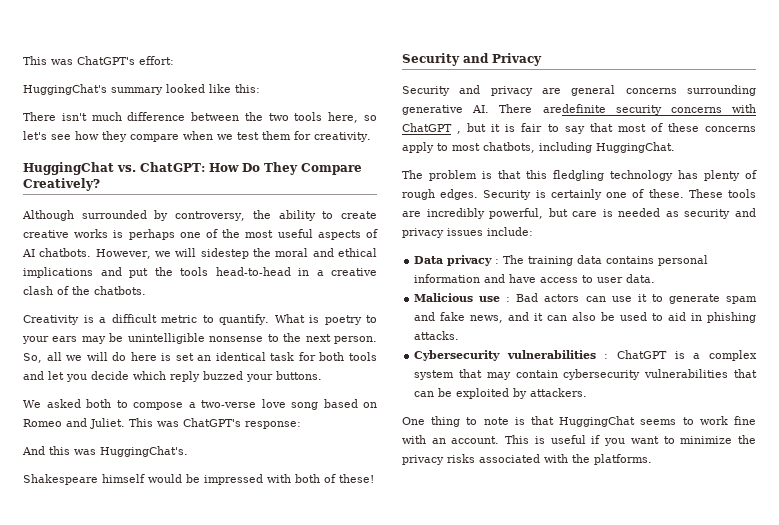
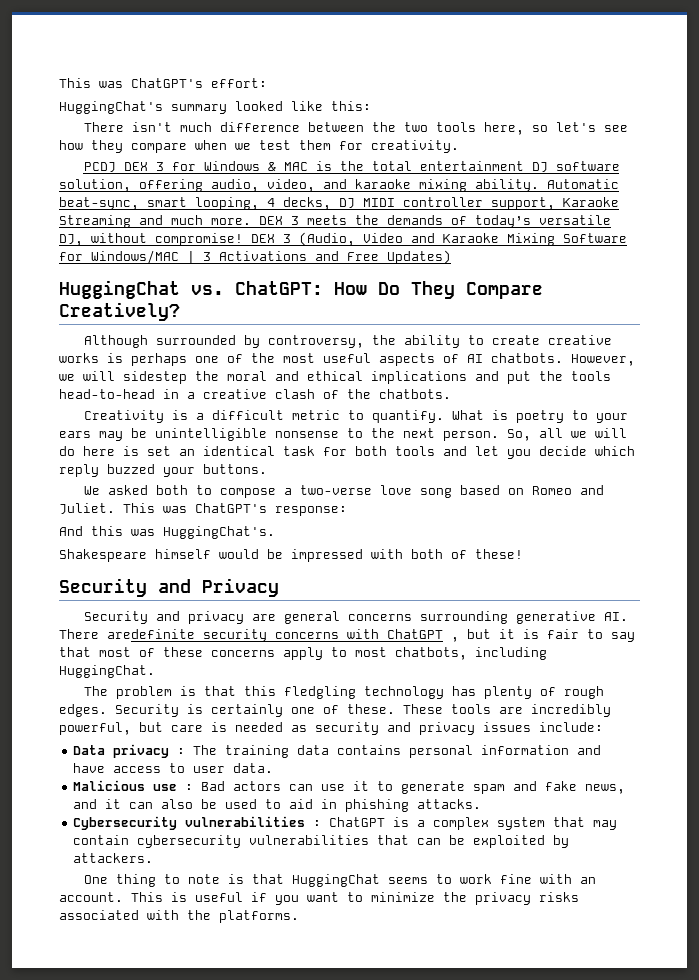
(371, 137) none -> [83,161,620,172] [59,179,619,192] [59,197,619,210] [59,215,611,228] [59,232,627,246] [59,250,451,264] // PCDJ DEX 3 for Windows & MAC is the total entertainment DJ software solution, offering audio, video, and karaoke mixing ability. Automatic beat-sync, smart looping, 4 decks, DJ MIDI controller support, Karaoke Streaming and much more. DEX 3 meets the demands of today’s versatile DJ, without compromise! DEX 3 (Audio, Video and Karaoke Mixing Software for Windows/MAC | 3 Activations and Free Updates)

